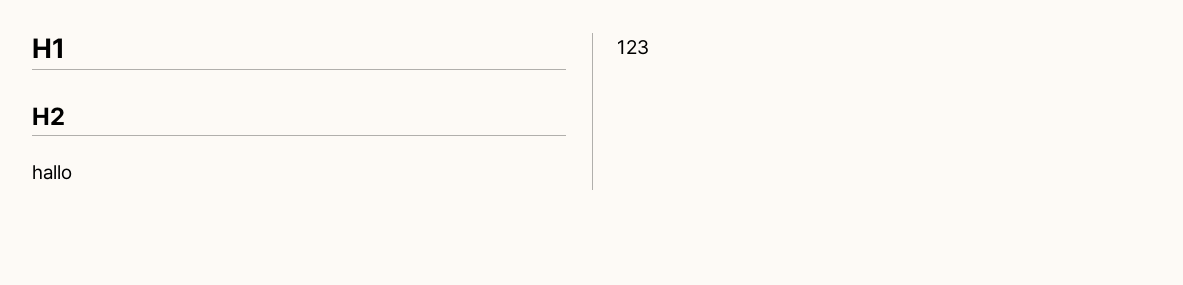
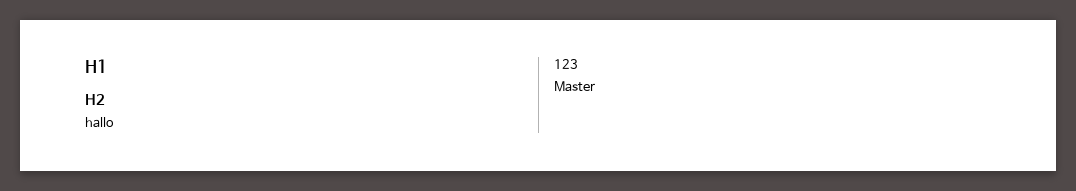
(649, 47) none -> [554,81,595,92] // Master

